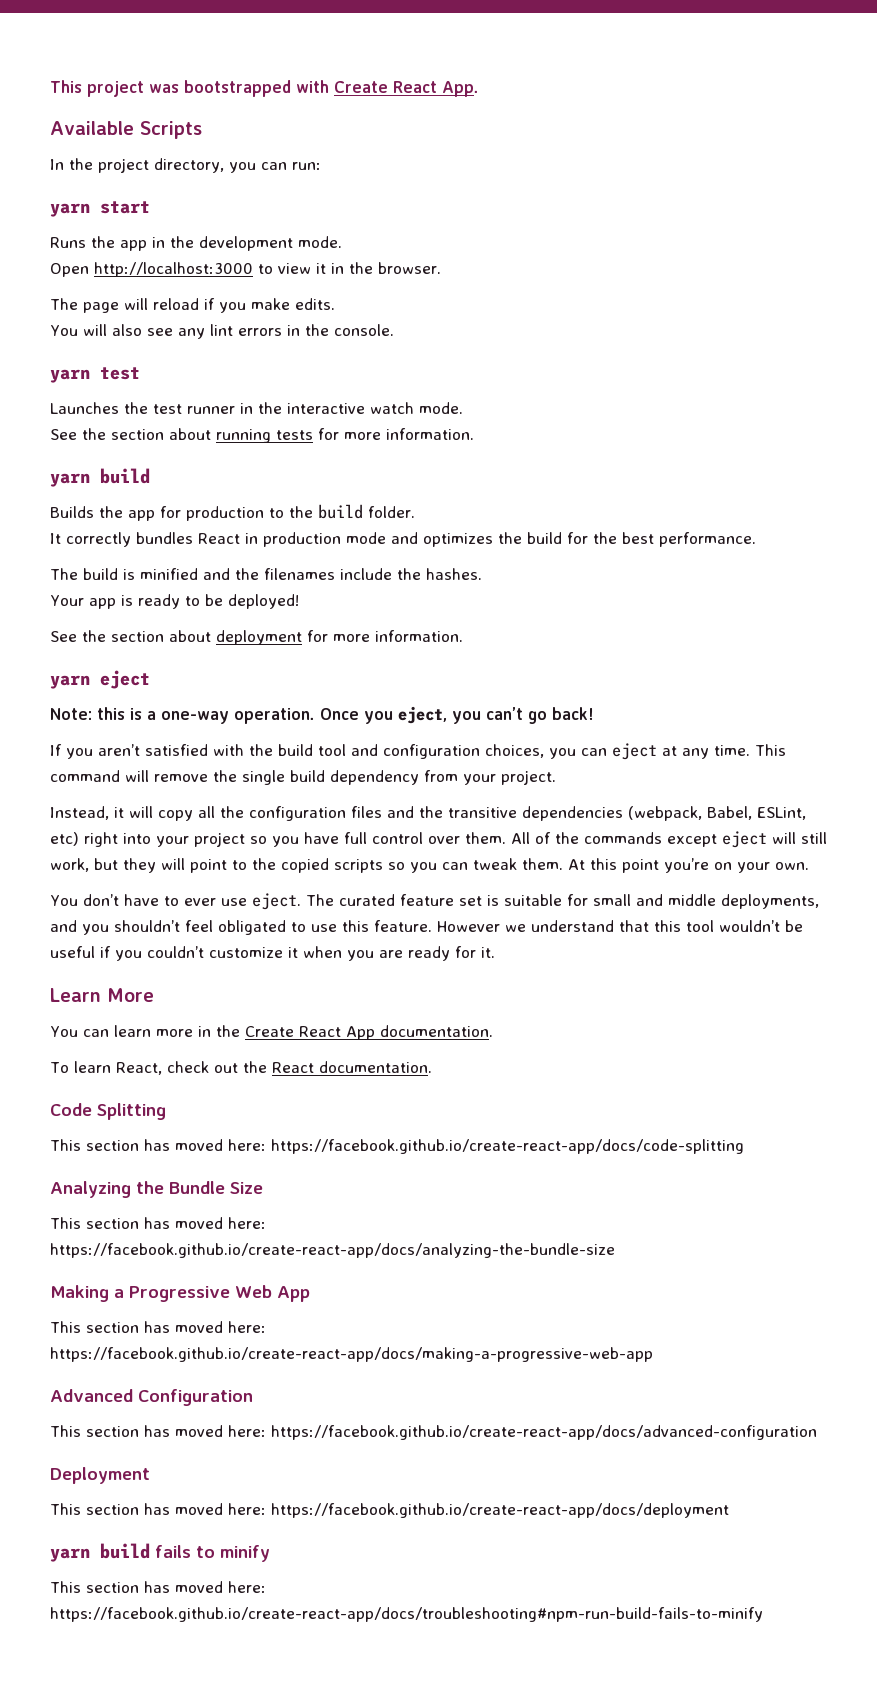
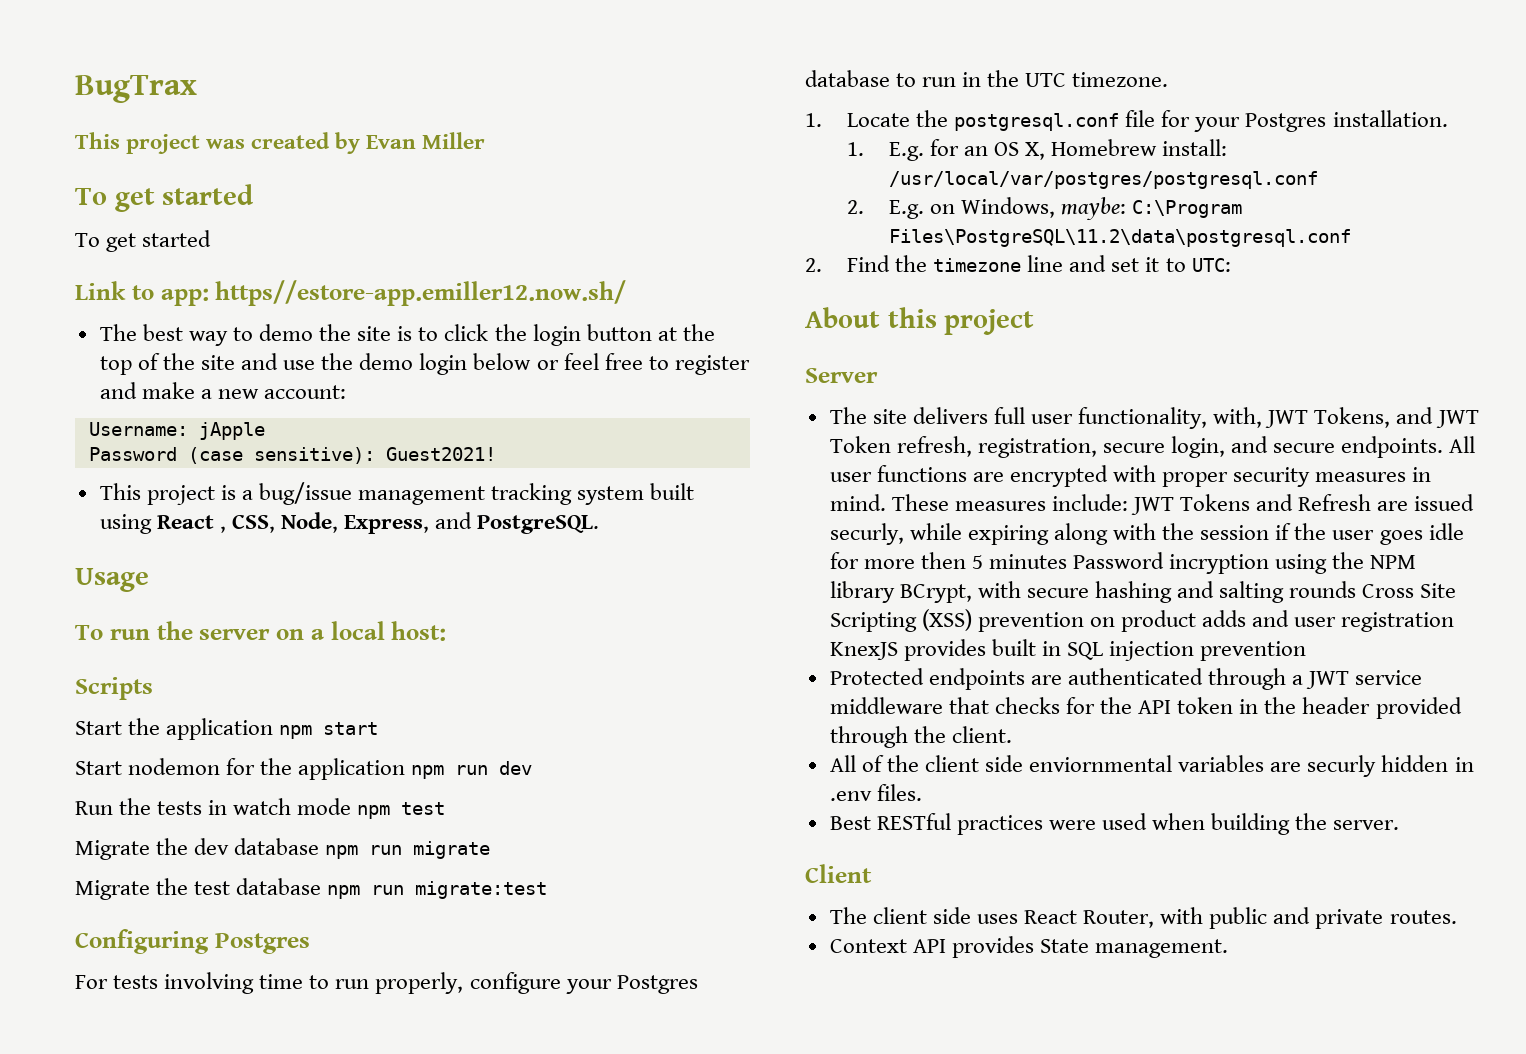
(50, 86) none -> [75,75,197,103] BugTrax //
[184,80,479,97] [50,121,202,139] [50,158,321,173] [50,201,150,217] [50,236,342,251] [50,262,441,277] [50,298,335,313] [50,324,394,339] [50,367,140,383] [50,402,463,414] [50,428,474,443] [50,468,150,487] [50,504,415,521] [50,532,756,547] [50,568,482,580] [50,594,299,609] [50,630,463,645] [50,670,150,689] [50,706,594,724] [50,743,786,760] [50,770,556,785] [50,806,806,821] [50,831,827,848] [50,858,809,873] [50,893,819,910] [50,920,803,935] [50,946,495,961] [50,988,154,1002] [50,1025,493,1040] [50,1061,432,1075] [50,1103,166,1120] [50,1139,744,1154] [50,1181,263,1198] [50,1217,266,1229] [50,1243,615,1258] [50,1285,310,1302] [50,1321,266,1333] [50,1347,653,1362] [50,1389,253,1406] [50,1425,817,1440] [50,1467,150,1484] [50,1503,729,1518] [50,1543,270,1562] [50,1581,266,1593] [50,1607,763,1622] bootstrapped with Create React App. // Available Scripts // In the project directory, you can run: // yarn start // Runs the app in the development mode. // Open http://localhost:3000 to view it in the browser. // The page will reload if you make edits. // You will also see any lint errors in the console. // yarn test // Launches the test runner in the interactive watch mode. // See the section about running tests for more information. // yarn build // Builds the app for production to the build folder. // It correctly bundles React in production mode and optimizes the build for the best performance. // The build is minified and the filenames include the hashes. // Your app is ready to be deployed! // See the section about deployment for more information. // yarn eject // Note: this is a one-way operation. Once you eject, you can’t go back! // If you aren’t satisfied with the build tool and configuration choices, you can eject at any time. This command will remove the single build dependency from your project. // Instead, it will copy all the configuration files and the transitive dependencies (webpack, Babel, ESLint, etc) right into your project so you have full control over them. All of the commands except eject will still work, but they will point to the copied scripts so you can tweak them. At this point you’re on your own. // You don’t have to ever use eject. The curated feature set is suitable for small and middle deployments, and you shouldn’t feel obligated to use this feature. However we understand that this tool wouldn’t be useful if you couldn’t customize it when you are ready for it. // Learn More // You can learn more in the Create React App documentation. // To learn React, check out the React documentation. // Code Splitting // This section has moved here: https://facebook.github.io/create-react-app/docs/code-splitting // Analyzing the Bundle Size // This section has moved here: https://facebook.github.io/create-react-app/docs/analyzing-the-bundle-size // Making a Progressive Web App // This section has moved here: https://facebook.github.io/create-react-app/docs/making-a-progressive-web-app // Advanced Configuration // This section has moved here: https://facebook.github.io/create-react-app/docs/advanced-configuration // Deployment // This section has moved here: https://facebook.github.io/create-react-app/docs/deployment // yarn build fails to minify // This section has moved here: https://facebook.github.io/create-react-app/docs/troubleshooting#npm-run-build-fails-to-minify -> [251,132,486,154] [75,184,255,212] [75,230,212,252] [75,280,627,306] [99,324,715,346] [99,353,750,375] [99,382,347,399] [88,422,265,440] [88,447,496,464] [99,482,695,505] [99,512,600,534] [75,568,149,592] [75,621,447,641] [75,677,153,700] [75,718,379,740] [75,758,533,780] [75,798,446,819] [75,838,491,860] [75,878,548,900] [75,929,310,954] [75,972,698,994] [805,70,1169,87] [805,110,1448,132] [847,139,1228,161] [889,171,1319,189] [847,197,1243,220] [889,229,1352,247] [805,255,1231,272] [805,307,1035,335] [805,368,878,383] [829,407,1479,429] [829,436,1476,458] [829,465,1432,487] [829,494,1475,515] [829,523,1464,545] [829,552,1417,574] [829,581,1457,603] [829,609,1455,632] [829,639,1307,661] [829,668,1423,690] [829,697,1462,719] [829,726,1012,748] [829,755,1474,777] [829,784,922,801] [829,813,1400,835] [805,864,872,883] [829,907,1457,929] [829,936,1229,958] created by Evan Miller // To get started // To get started // Link to app: https//estore-app.emiller12.now.sh/ // The best way to demo the site is to click the login button at the top of the site and use the demo login below or feel free to register and make a new account: // Username: jApple // Password (case sensitive): Guest2021! // This project is a bug/issue management tracking system built using React , CSS, Node, Express, and PostgreSQL. // Usage // To run the server on a local host: // Scripts // Start the application npm start // Start nodemon for the application npm run dev // Run the tests in watch mode npm test // Migrate the dev database npm run migrate // Migrate the test database npm run migrate:test // Configuring Postgres // For tests involving time to run properly, configure your Postgres database to run in the UTC timezone. // 1. Locate the postgresql.conf file for your Postgres installation. // 1. E.g. for an OS X, Homebrew install: /usr/local/var/postgres/postgresql.conf // 2. E.g. on Windows, maybe: C:\Program Files\PostgreSQL\11.2\data\postgresql.conf // 2. Find the timezone line and set it to UTC: // About this project // Server // The site delivers full user functionality, with, JWT Tokens, and JWT Token refresh, registration, secure login, and secure endpoints. All user functions are encrypted with proper security measures in mind. These measures include: JWT Tokens and Refresh are issued securly, while expiring along with the session if the user goes idle for more then 5 minutes Password incryption using the NPM library BCrypt, with secure hashing and salting rounds Cross Site Scripting (XSS) prevention on product adds and user registration KnexJS provides built in SQL injection prevention // Protected endpoints are authenticated through a JWT service middleware that checks for the API token in the header provided through the client. // All of the client side enviornmental variables are securly hidden in .env files. // Best RESTful practices were used when building the server. // Client // The client side uses React Router, with public and private routes. // Context API provides State management.

